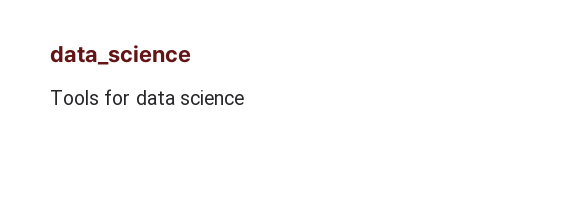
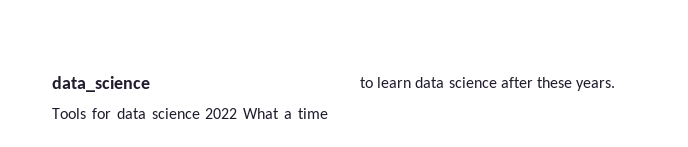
(244, 97) none -> [205,108,328,119] [360,77,616,91] 2022 What a time to learn data science after these years.

